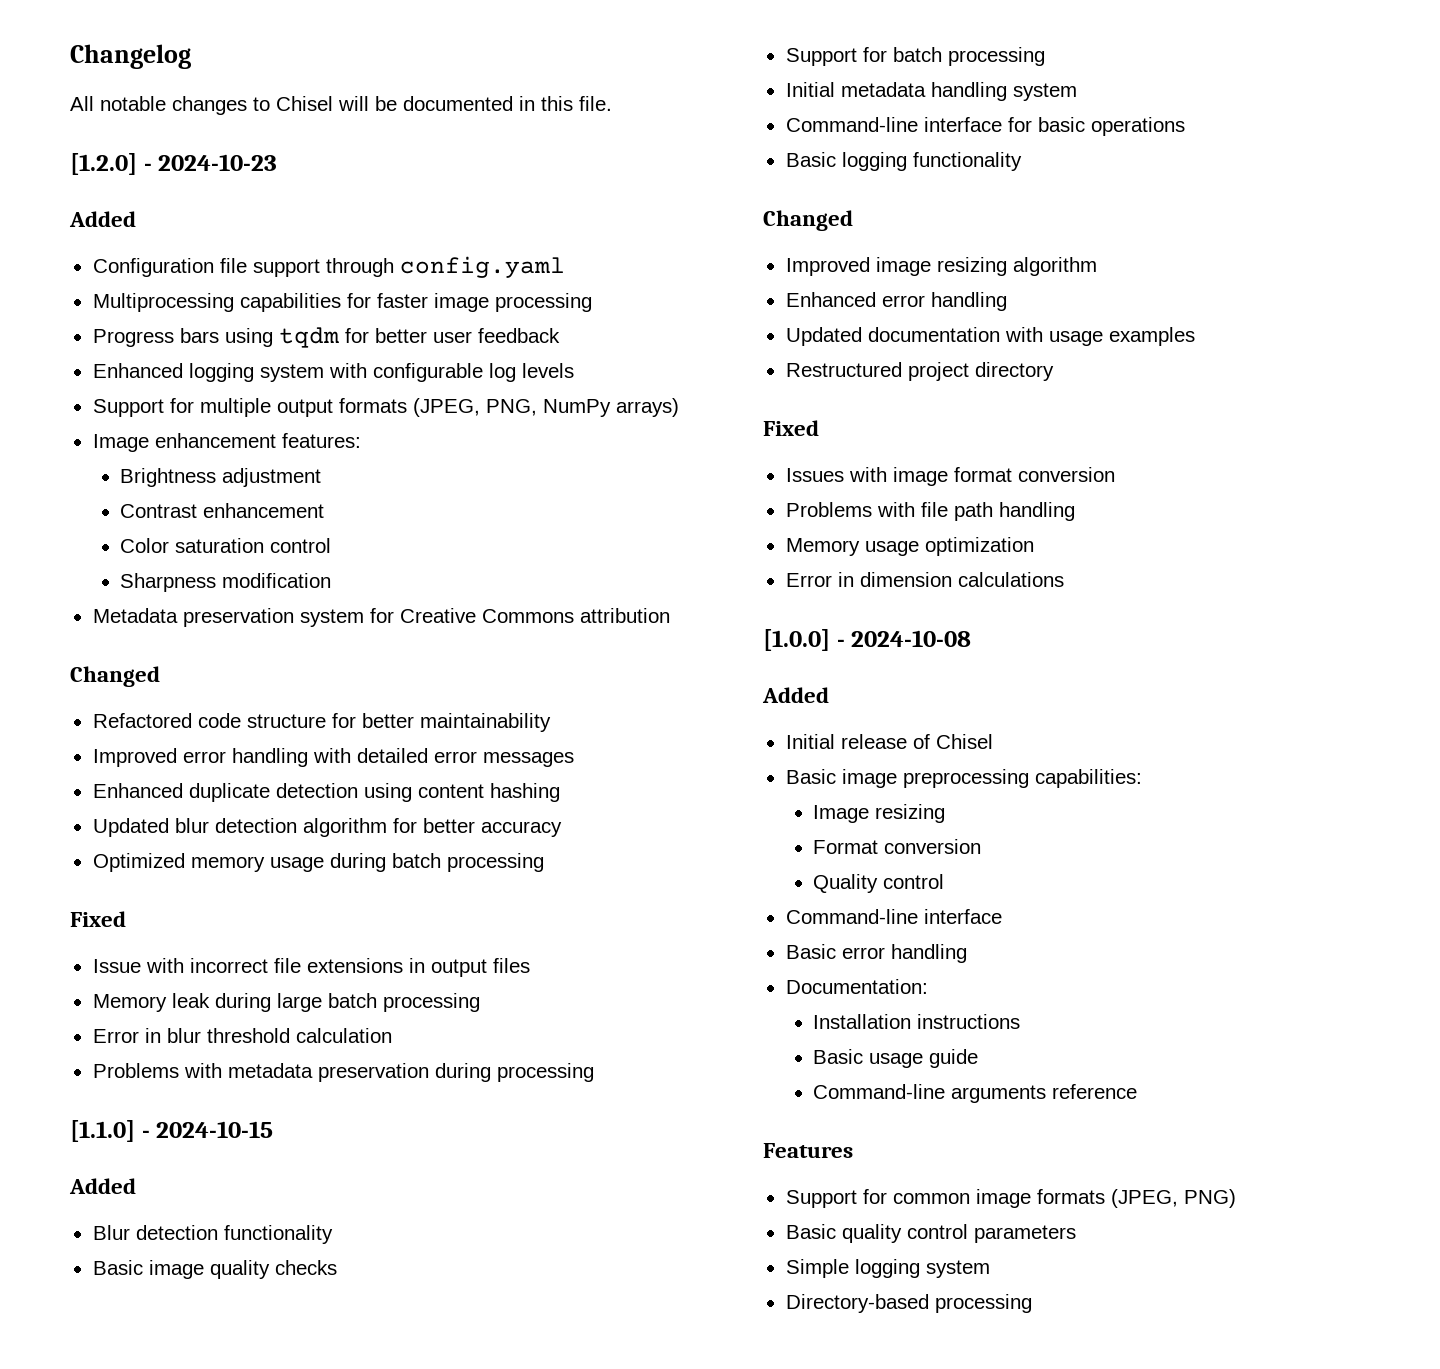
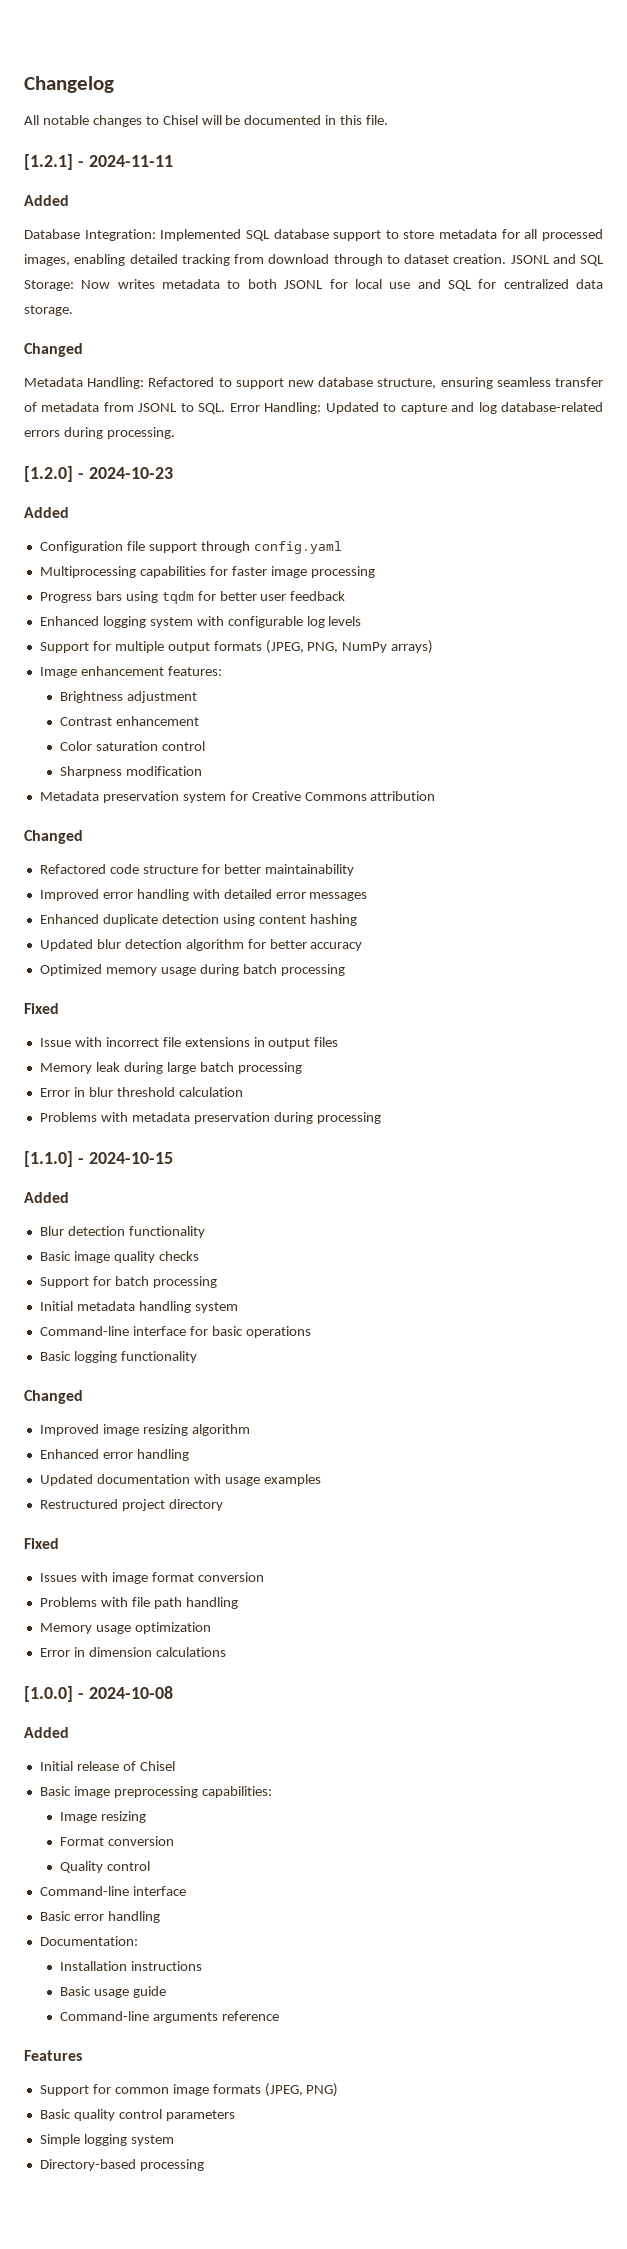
(612, 103) none -> [24,154,173,170] [24,195,69,206] [24,229,603,241] [24,254,604,266] [24,279,604,291] [24,305,73,316] [24,343,83,357] [24,377,603,389] [24,402,603,414] [24,427,175,439] // [1.2.1] - 2024-11-11 // Added // Database Integration: Implemented SQL database support to store metadata for all processed images, enabling detailed tracking from download through to dataset creation. JSONL and SQL Storage: Now writes metadata to both JSONL for local use and SQL for centralized data storage. // Changed // Metadata Handling: Refactored to support new database structure, ensuring seamless transfer of metadata from JSONL to SQL. Error Handling: Updated to capture and log database-related errors during processing.

